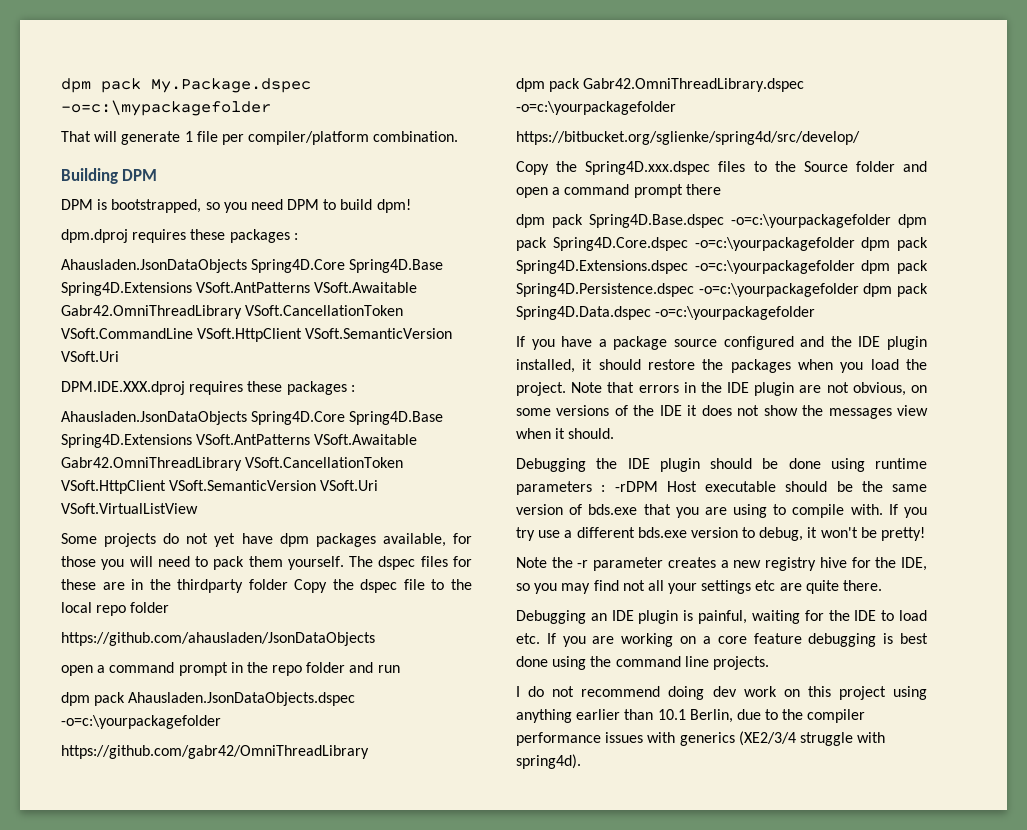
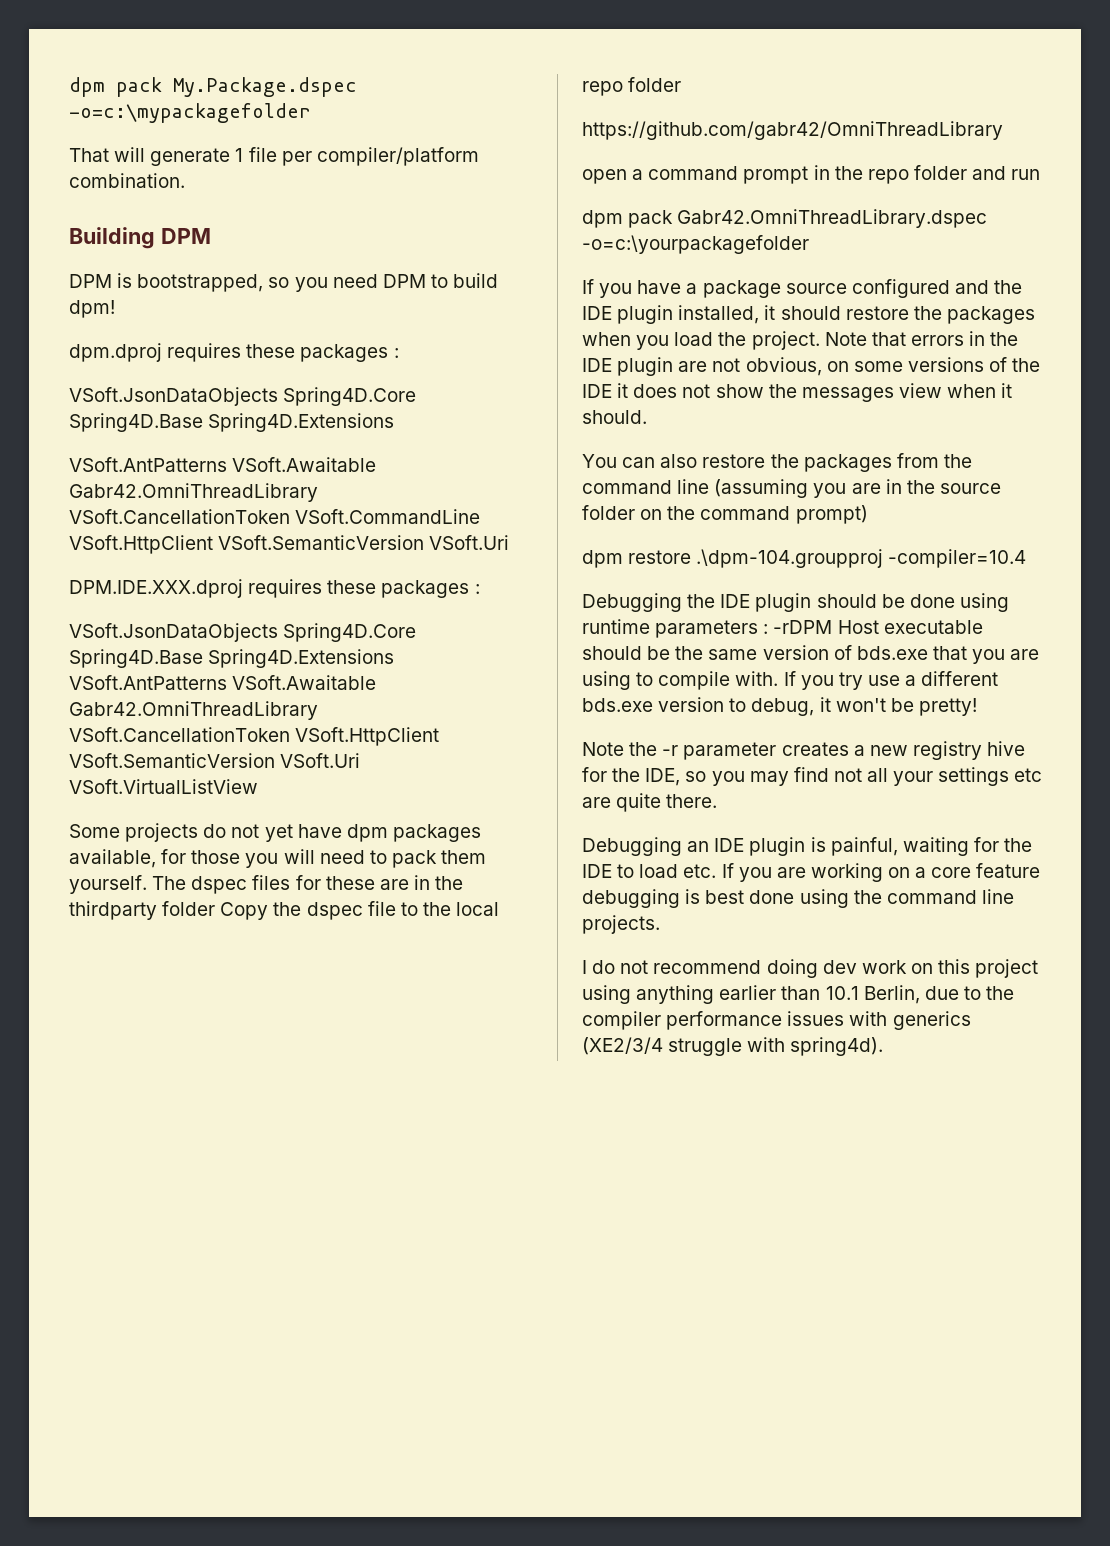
[61,259,444,273] [61,282,192,296] Ahausladen.JsonDataObjects Spring4D.Core Spring4D.Base Spring4D.Extensions -> [69,387,417,406] [69,413,395,432] VSoft.JsonDataObjects Spring4D.Core Spring4D.Base Spring4D.Extensions //
[61,411,247,425] Ahausladen.JsonDataObjects -> [69,623,278,642] VSoft.JsonDataObjects
[61,632,375,646] https://github.com/ahausladen/JsonDataObjects -> [582,121,1003,140] https://github.com/gabr42/OmniThreadLibrary
[61,692,356,706] [61,715,221,729] [61,745,369,759] // dpm pack Ahausladen.JsonDataObjects.dspec -o=c:\yourpackagefolder // https://github.com/gabr42/OmniThreadLibrary -> (1041, 174) none
[516,131,860,145] [516,161,927,175] [516,184,721,198] [516,214,927,228] [516,237,928,251] [516,260,928,274] [516,283,928,297] [516,306,816,320] // https://bitbucket.org/sglienke/spring4d/src/develop/ // Copy the Spring4D.xxx.dspec files to the Source folder and open a command prompt there // dpm pack Spring4D.Base.dspec -o=c:\yourpackagefolder dpm pack Spring4D.Core.dspec -o=c:\yourpackagefolder dpm pack Spring4D.Extensions.dspec -o=c:\yourpackagefolder dpm pack Spring4D.Persistence.dspec -o=c:\yourpackagefolder dpm pack Spring4D.Data.dspec -o=c:\yourpackagefolder -> (809, 244) none
(615, 433) none -> [582,453,972,472] [582,479,1001,498] [582,505,868,524] [582,549,1027,568] // You can also restore the packages from the command line (assuming you are in the source folder on the command prompt) // dpm restore .\dpm-104.groupproj -compiler=10.4

